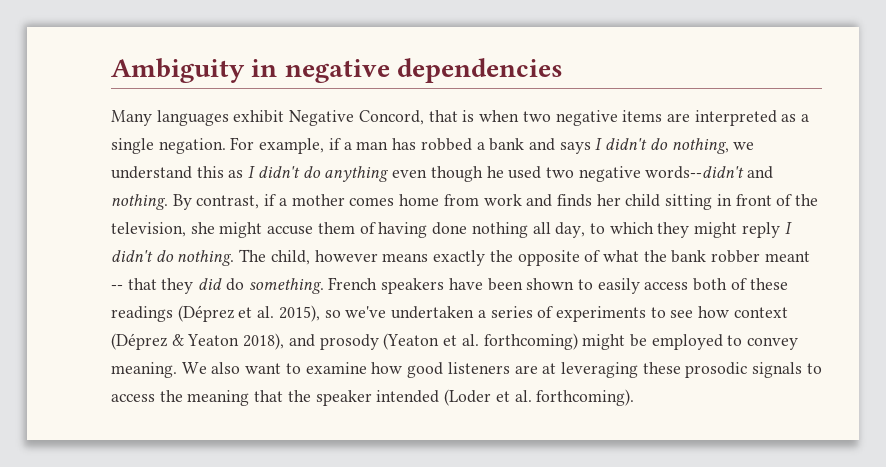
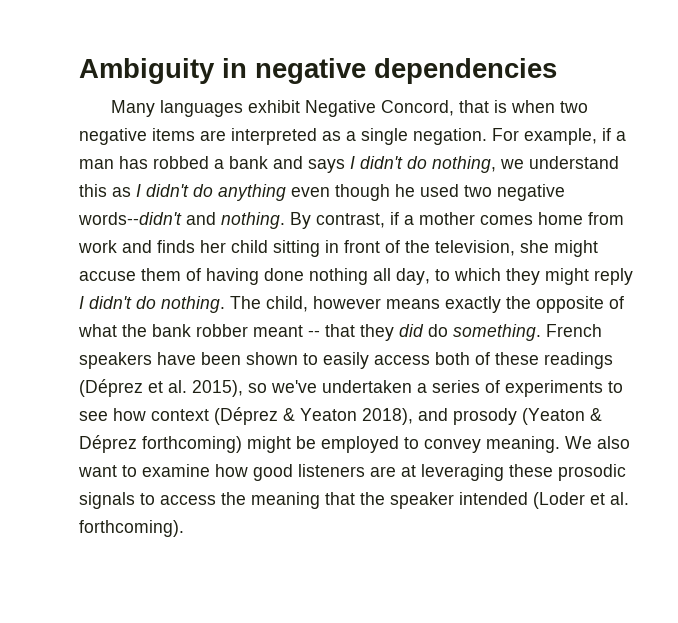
[443,334,479,346] et al. -> [590,408,602,421] [79,435,137,453] & Déprez

